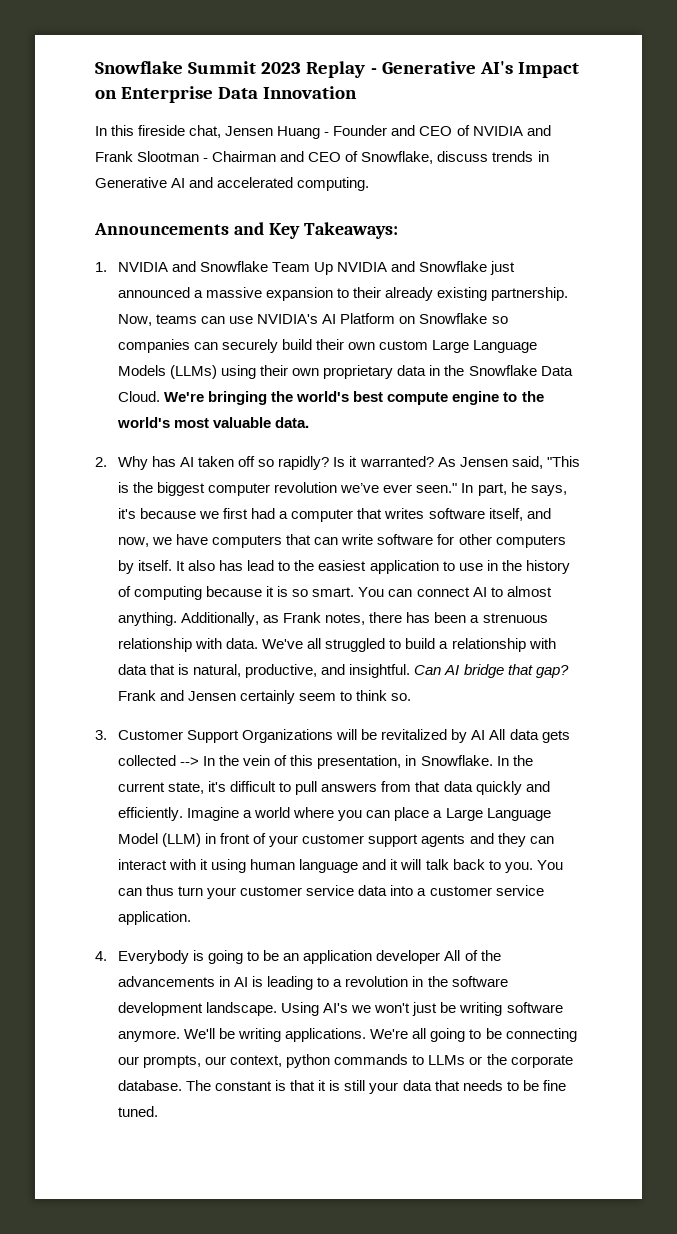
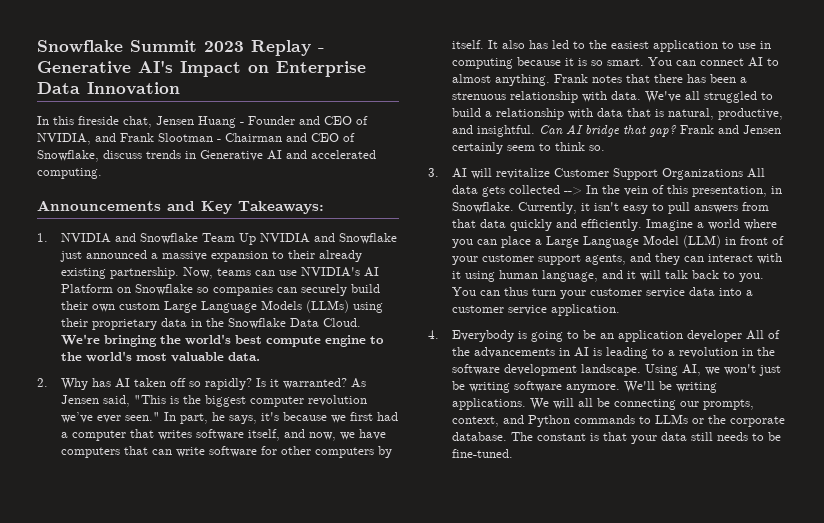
[472,126,523,136] NVIDIA -> [37,133,91,145] NVIDIA,
[292,368,320,376] own -> (88, 322) none
[247,560,275,571] lead -> [551,40,569,49] led
[501,560,570,574] [118,586,132,597] the history of -> (771, 45) none
[181,612,366,626] Additionally, as Frank notes, -> [553,74,650,83] Frank notes that
[118,729,486,743] Customer Support Organizations will be revitalized by AI -> [451,168,743,180] AI will revitalize Customer Support Organizations
[496,755,533,766] [118,781,277,794] In the current state, it's difficult -> [517,202,648,214] Currently, it isn't easy
[421,834,466,847] agents -> [584,254,626,265] agents,
[299,859,359,873] language -> [541,270,598,282] language,
[323,1003,349,1013] AI's -> [681,364,701,376] AI,
[370,1028,482,1042] We're all going to -> [529,398,593,410] We will all
[205,1054,331,1068] our context, python -> [451,415,570,427] context, and Python
[318,1080,366,1091] it is still -> (627, 436) none
[434,1080,460,1091] that -> [690,432,713,441] still
[542,1080,566,1091] [118,1106,159,1117] fine tuned. -> [451,449,513,458] fine-tuned.

